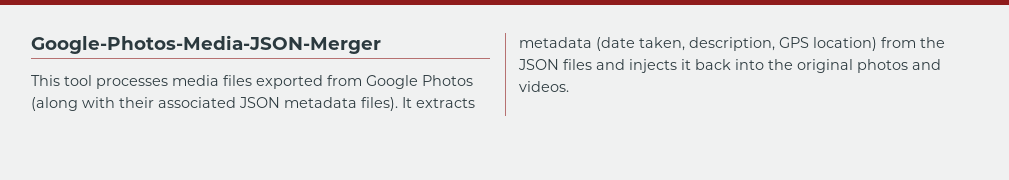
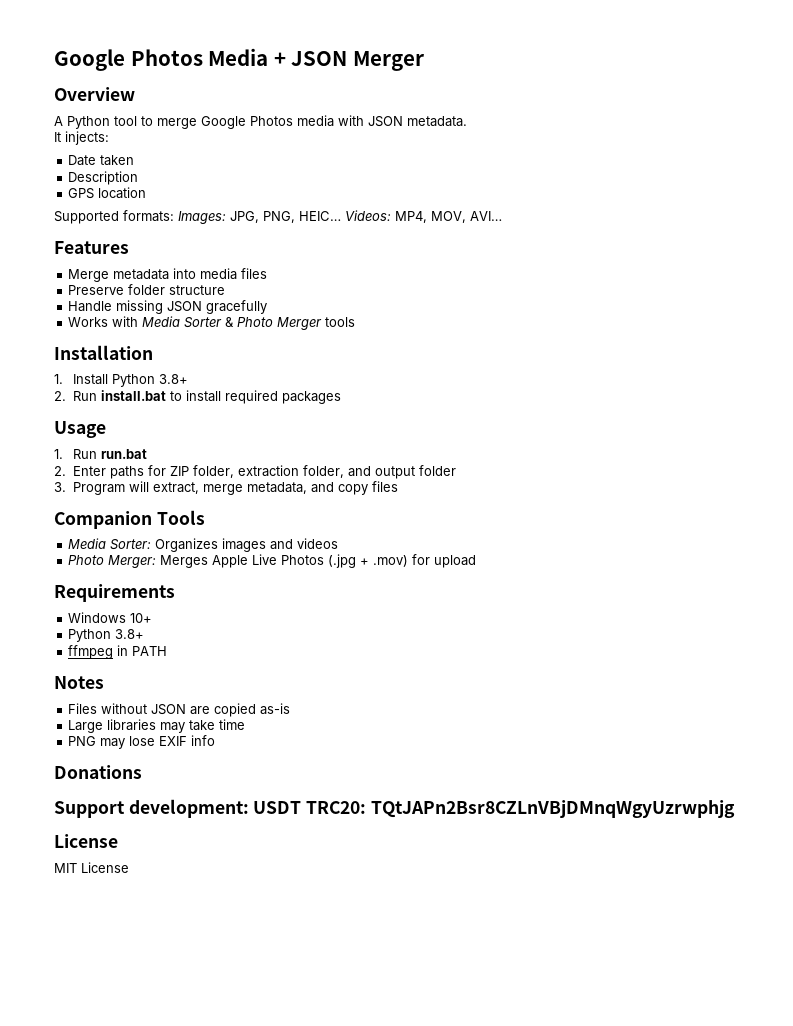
[31,35,381,54] [31,75,473,89] [31,97,475,111] [519,37,945,51] [518,59,941,73] [519,81,569,92] Google-Photos-Media-JSON-Merger // This tool processes media files exported from Google Photos (along with their associated JSON metadata files). It extracts metadata (date taken, description, GPS location) from the JSON files and injects it back into the original photos and videos. -> [54,48,424,71] [54,87,135,101] [54,115,467,129] [54,131,109,145] [68,155,135,166] [68,171,139,185] [68,187,147,199] [54,210,502,224] [54,241,129,254] [68,268,268,282] [68,284,226,295] [68,300,268,314] [68,316,356,330] [54,345,153,360] [54,374,189,387] [54,390,342,404] [54,421,106,438] [54,449,148,459] [54,465,457,479] [54,481,399,495] [54,510,205,529] [68,538,339,552] [68,554,477,568] [54,584,175,602] [68,612,153,623] [68,629,145,642] [68,645,168,659] [54,676,104,689] [68,703,291,717] [68,719,246,733] [68,735,216,749] [54,765,142,779] [54,799,735,818] [54,834,118,848] [54,862,129,873] Google Photos Media + JSON Merger // Overview // A Python tool to merge Google Photos media with JSON metadata. // It injects: // Date taken // Description // GPS location // Supported formats: Images: JPG, PNG, HEIC… Videos: MP4, MOV, AVI… // Features // Merge metadata into media files // Preserve folder structure // Handle missing JSON gracefully // Works with Media Sorter & Photo Merger tools // Installation // 1. Install Python 3.8+ // 2. Run install.bat to install required packages // Usage // 1. Run run.bat // 2. Enter paths for ZIP folder, extraction folder, and output folder // 3. Program will extract, merge metadata, and copy files // Companion Tools // Media Sorter: Organizes images and videos // Photo Merger: Merges Apple Live Photos (.jpg + .mov) for upload // Requirements // Windows 10+ // Python 3.8+ // ffmpeg in PATH // Notes // Files without JSON are copied as-is // Large libraries may take time // PNG may lose EXIF info // Donations // Support development: USDT TRC20: TQtJAPn2Bsr8CZLnVBjDMnqWgyUzrwphjg // License // MIT License

